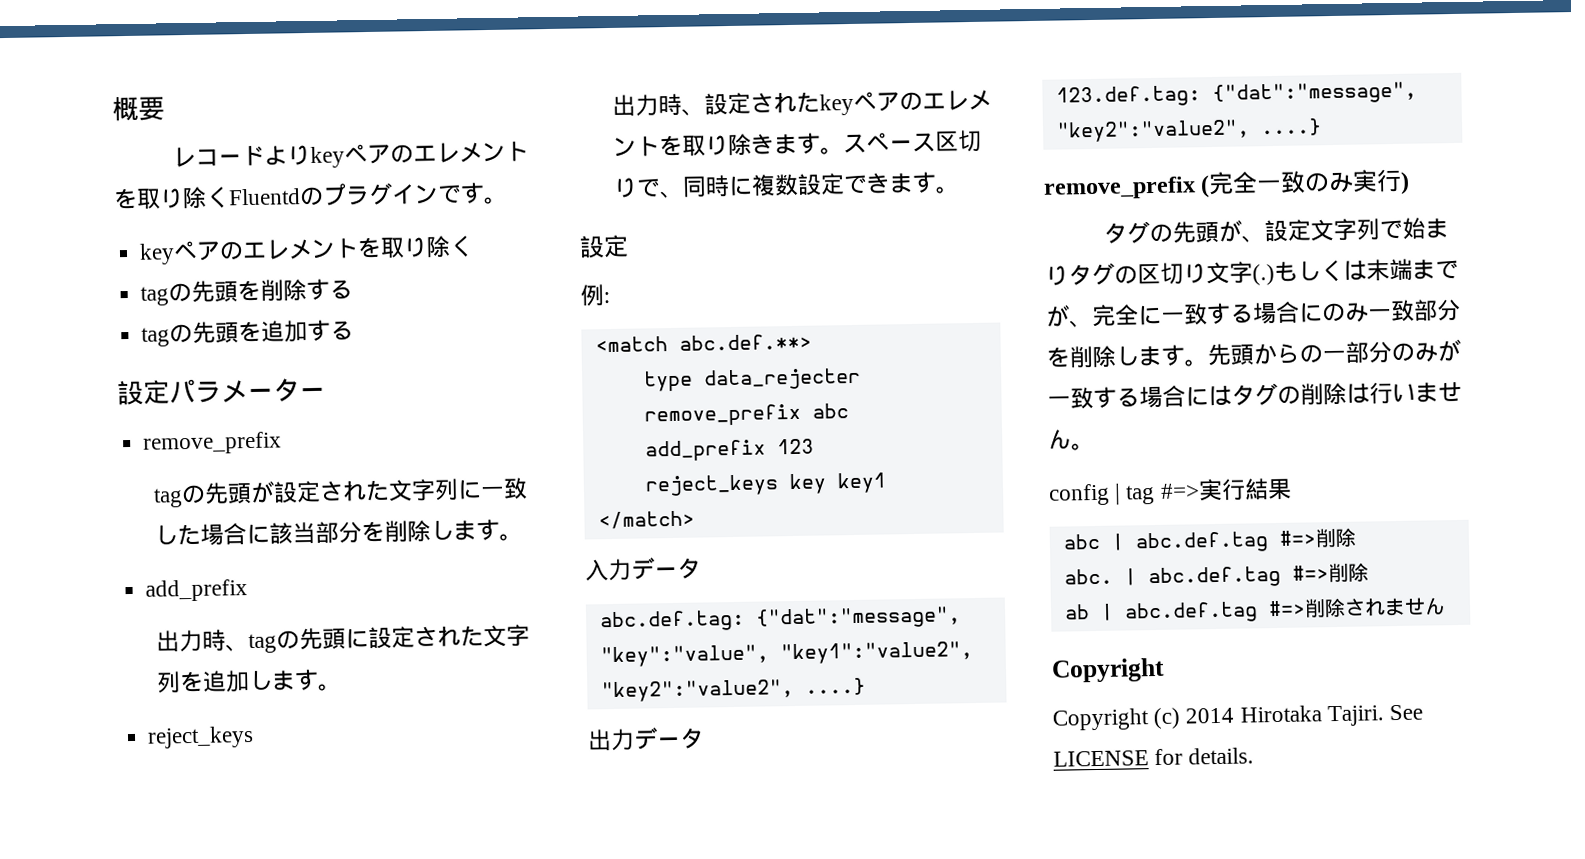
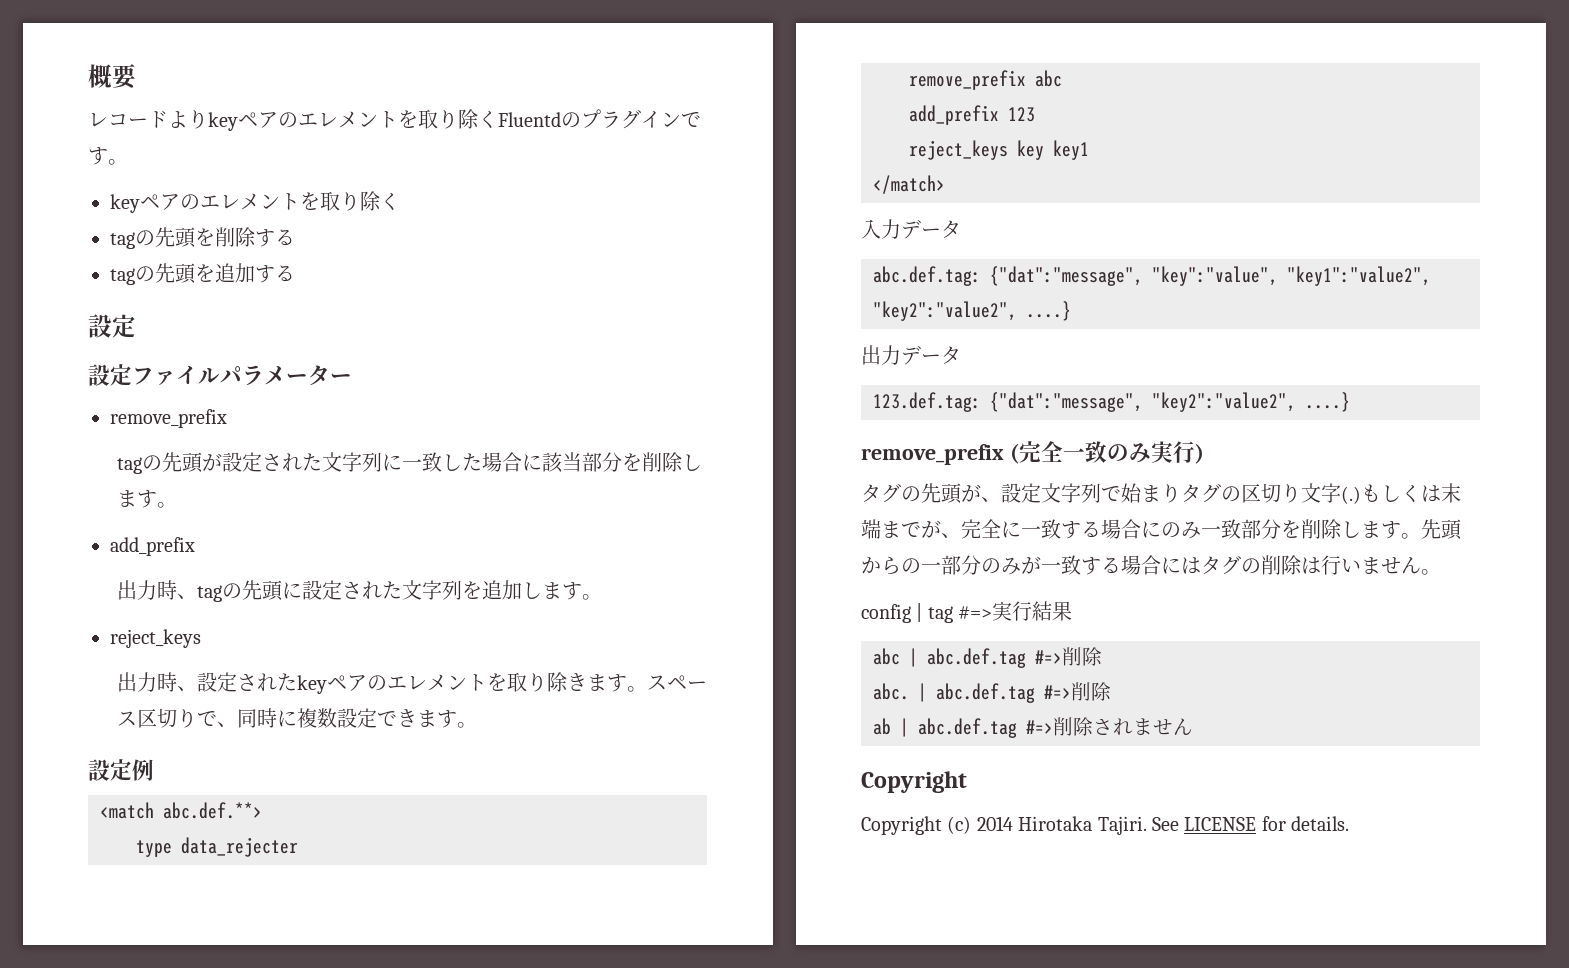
(170, 392) none -> [88,364,220,386] // 設定ファイル
(629, 246) // -> (132, 770) none
[603,292,610,304] : -> (154, 770) none

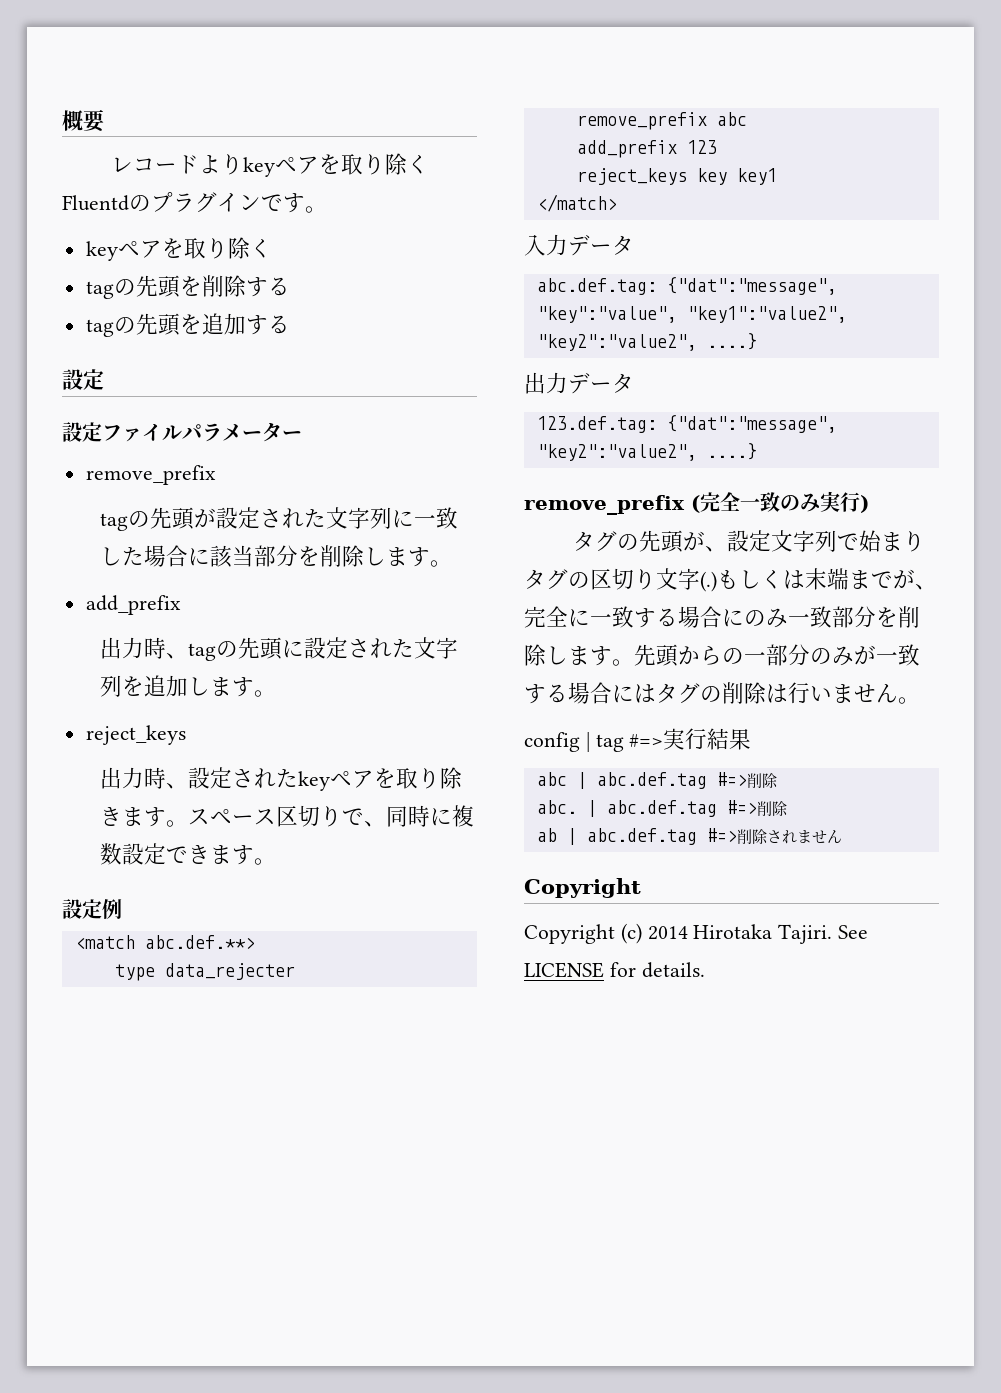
[278,111,398,128] のエレメント -> (319, 165) none
[180,193,300,210] のエレメント -> (162, 249) none
[366,674,487,691] のエレメント -> (375, 779) none

